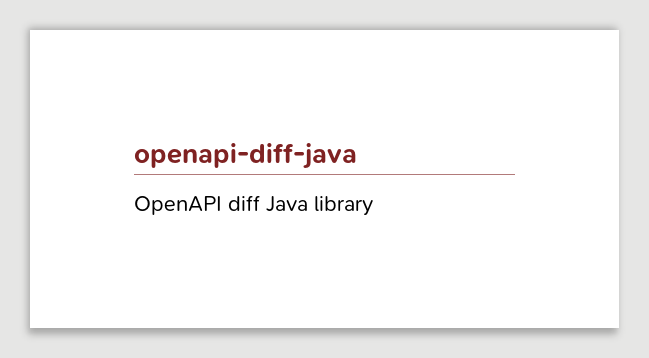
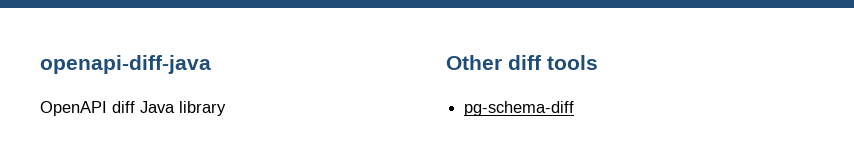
(373, 206) none -> [446,55,598,70] [464,101,575,116] // Other diff tools // pg-schema-diff

